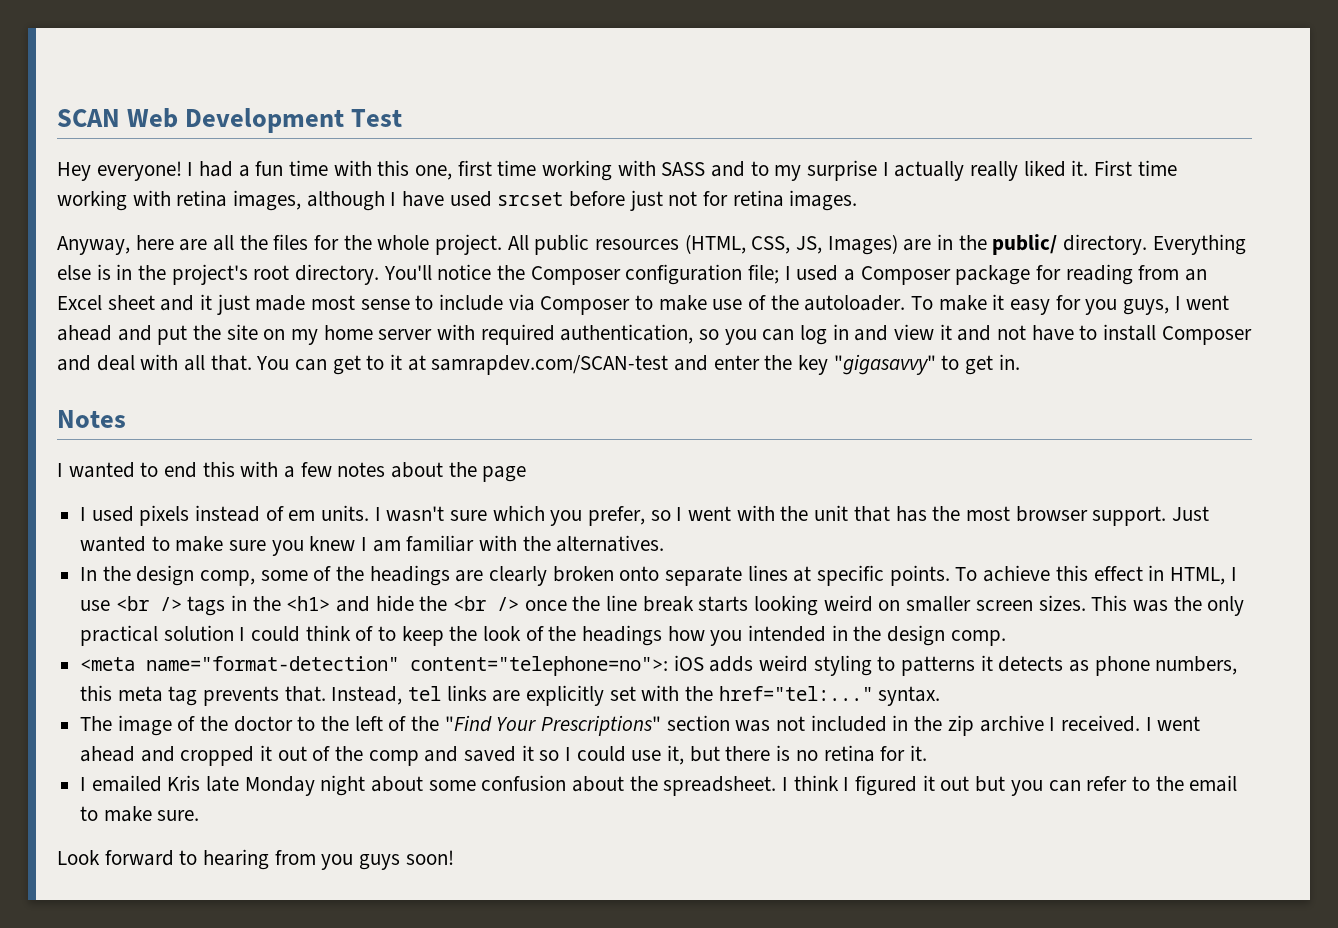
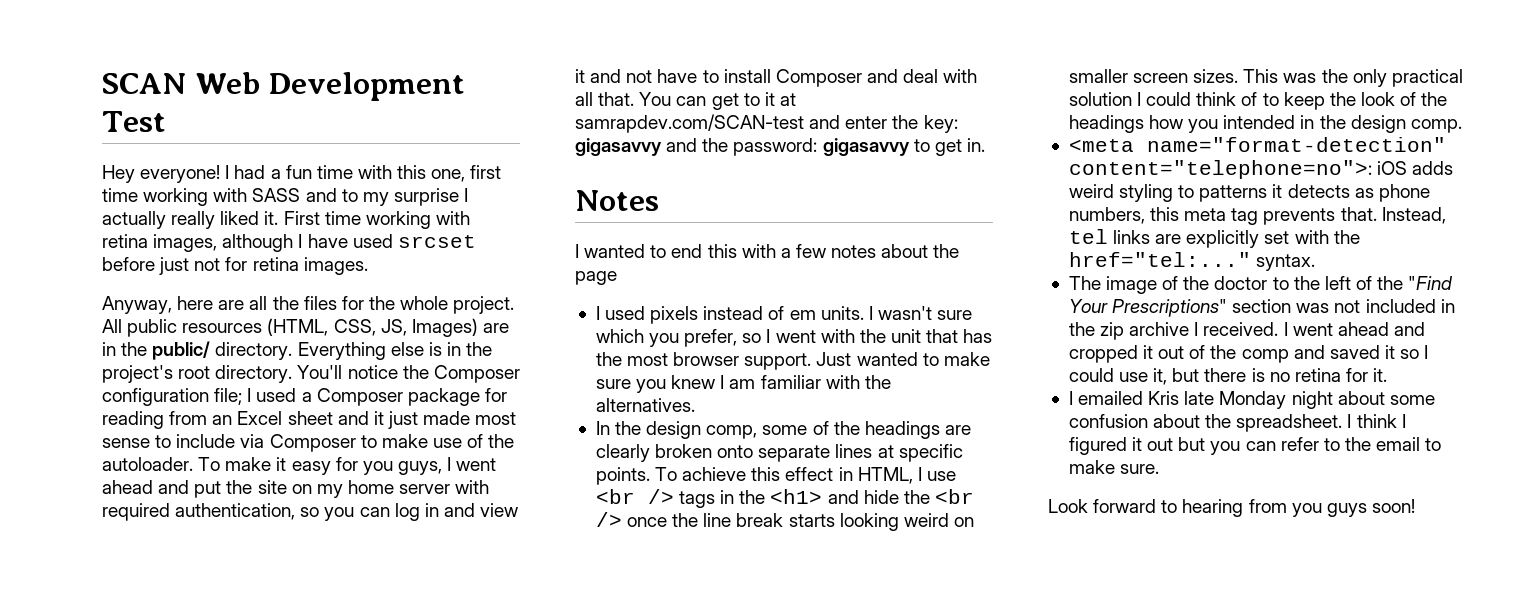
[798,354,936,375] key "gigasavvy" -> [923,115,958,133] [575,138,910,156] key: gigasavvy and the password: gigasavvy

